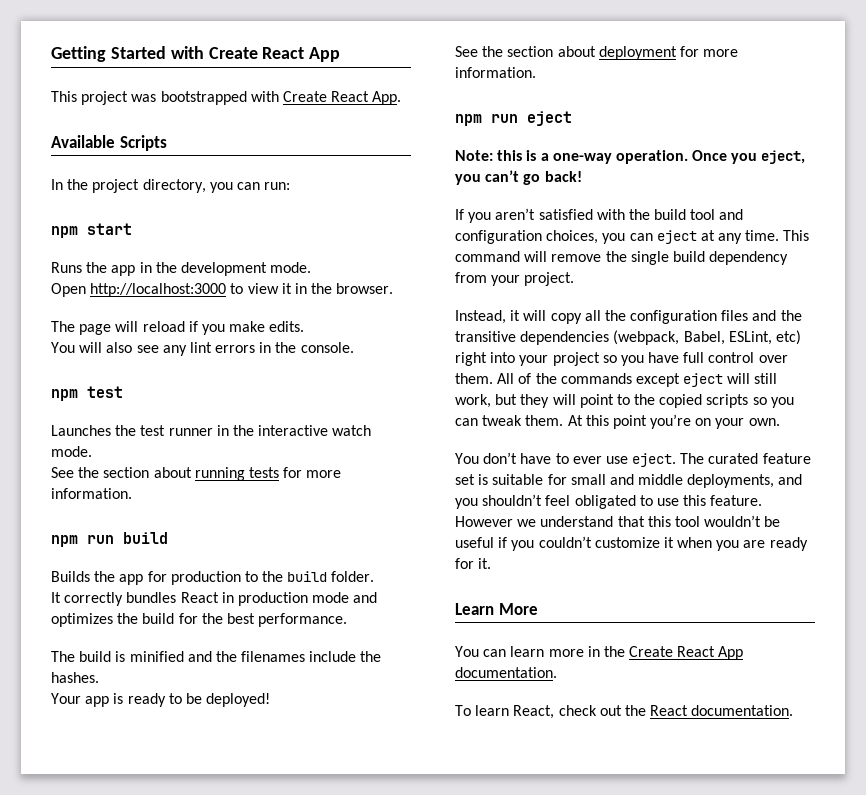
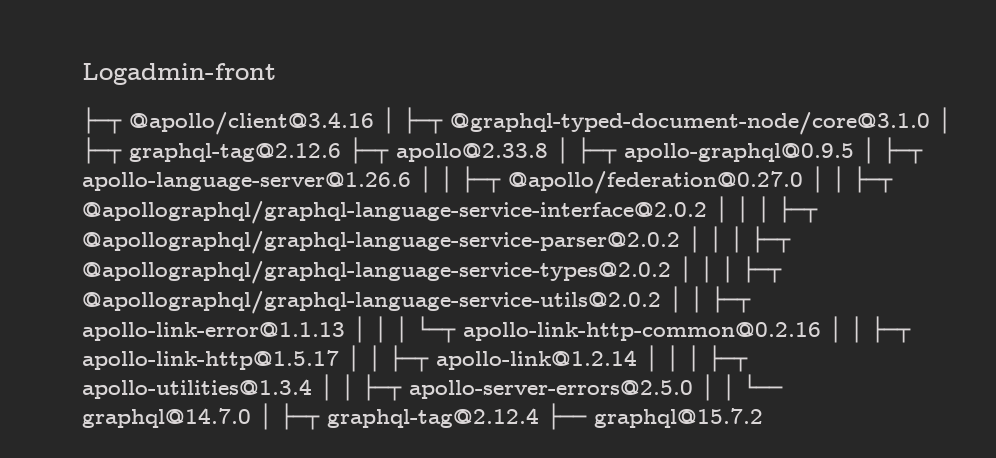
[51,46,341,62] [51,91,402,105] [51,135,167,151] [51,179,291,193] [51,223,132,238] [51,262,312,276] [51,283,394,297] [51,321,305,335] [51,342,354,356] [51,386,123,401] [51,425,372,436] [51,446,92,457] [51,467,342,481] [51,488,132,499] [51,532,168,547] [51,571,375,585] [51,592,378,606] [51,613,348,627] [51,651,382,662] [51,672,99,683] [51,693,271,707] [455,46,739,60] [455,67,536,78] [455,111,572,126] [455,150,806,164] [455,170,582,185] [455,208,744,223] [455,230,810,244] [455,251,789,265] [455,272,575,286] [455,310,802,324] [455,330,801,345] [455,352,788,366] [455,373,778,387] [455,394,794,408] [455,414,780,429] [455,452,811,467] [455,474,803,488] [455,494,763,509] [455,515,781,527] [455,536,808,551] [455,558,492,569] [455,603,538,615] [455,646,744,660] [455,667,557,678] [455,705,794,719] Getting Started with Create React App // This project was bootstrapped with Create React App. // Available Scripts // In the project directory, you can run: // npm start // Runs the app in the development mode. // Open http://localhost:3000 to view it in the browser. // The page will reload if you make edits. // You will also see any lint errors in the console. // npm test // Launches the test runner in the interactive watch mode. // See the section about running tests for more information. // npm run build // Builds the app for production to the build folder. // It correctly bundles React in production mode and optimizes the build for the best performance. // The build is minified and the filenames include the hashes. // Your app is ready to be deployed! // See the section about deployment for more information. // npm run eject // Note: this is a one-way operation. Once you eject, you can’t go back! // If you aren’t satisfied with the build tool and configuration choices, you can eject at any time. This command will remove the single build dependency from your project. // Instead, it will copy all the configuration files and the transitive dependencies (webpack, Babel, ESLint, etc) right into your project so you have full control over them. All of the commands except eject will still work, but they will point to the copied scripts so you can tweak them. At this point you’re on your own. // You don’t have to ever use eject. The curated feature set is suitable for small and middle deployments, and you shouldn’t feel obligated to use this feature. However we understand that this tool wouldn’t be useful if you couldn’t customize it when you are ready for it. // Learn More // You can learn more in the Create React App documentation. // To learn React, check out the React documentation. -> [82,63,276,85] [82,107,951,135] [82,137,923,164] [82,166,893,194] [82,196,818,224] [82,226,791,254] [82,256,782,284] [82,286,751,314] [82,316,911,343] [82,345,748,372] [82,374,783,401] [82,403,763,430] Logadmin-front // ├─┬ @apollo/client@3.4.16 │ ├─┬ @graphql-typed-document-node/core@3.1.0 │ ├─┬ graphql-tag@2.12.6 ├─┬ apollo@2.33.8 │ ├─┬ apollo-graphql@0.9.5 │ ├─┬ apollo-language-server@1.26.6 │ │ ├─┬ @apollo/federation@0.27.0 │ │ ├─┬ @apollographql/graphql-language-service-interface@2.0.2 │ │ │ ├─┬ @apollographql/graphql-language-service-parser@2.0.2 │ │ │ ├─┬ @apollographql/graphql-language-service-types@2.0.2 │ │ │ ├─┬ @apollographql/graphql-language-service-utils@2.0.2 │ │ ├─┬ apollo-link-error@1.1.13 │ │ │ └─┬ apollo-link-http-common@0.2.16 │ │ ├─┬ apollo-link-http@1.5.17 │ │ ├─┬ apollo-link@1.2.14 │ │ │ ├─┬ apollo-utilities@1.3.4 │ │ ├─┬ apollo-server-errors@2.5.0 │ │ └── graphql@14.7.0 │ ├─┬ graphql-tag@2.12.4 ├── graphql@15.7.2

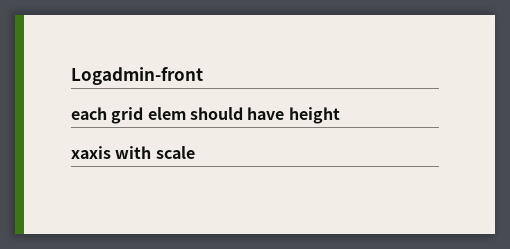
[82,107,951,135] [82,137,923,164] [82,166,893,194] [82,196,818,224] [82,226,791,254] [82,256,782,284] [82,286,751,314] [82,316,911,343] [82,345,748,372] [82,374,783,401] [82,403,763,430] ├─┬ @apollo/client@3.4.16 │ ├─┬ @graphql-typed-document-node/core@3.1.0 │ ├─┬ graphql-tag@2.12.6 ├─┬ apollo@2.33.8 │ ├─┬ apollo-graphql@0.9.5 │ ├─┬ apollo-language-server@1.26.6 │ │ ├─┬ @apollo/federation@0.27.0 │ │ ├─┬ @apollographql/graphql-language-service-interface@2.0.2 │ │ │ ├─┬ @apollographql/graphql-language-service-parser@2.0.2 │ │ │ ├─┬ @apollographql/graphql-language-service-types@2.0.2 │ │ │ ├─┬ @apollographql/graphql-language-service-utils@2.0.2 │ │ ├─┬ apollo-link-error@1.1.13 │ │ │ └─┬ apollo-link-http-common@0.2.16 │ │ ├─┬ apollo-link-http@1.5.17 │ │ ├─┬ apollo-link@1.2.14 │ │ │ ├─┬ apollo-utilities@1.3.4 │ │ ├─┬ apollo-server-errors@2.5.0 │ │ └── graphql@14.7.0 │ ├─┬ graphql-tag@2.12.4 ├── graphql@15.7.2 -> [71,107,340,124] [71,146,195,159] each grid elem should have height // xaxis with scale

